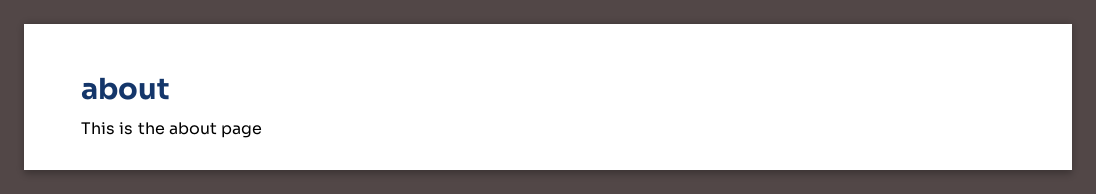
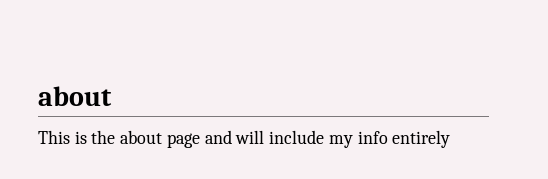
(263, 131) none -> [204,130,451,148] and will include my info entirely

